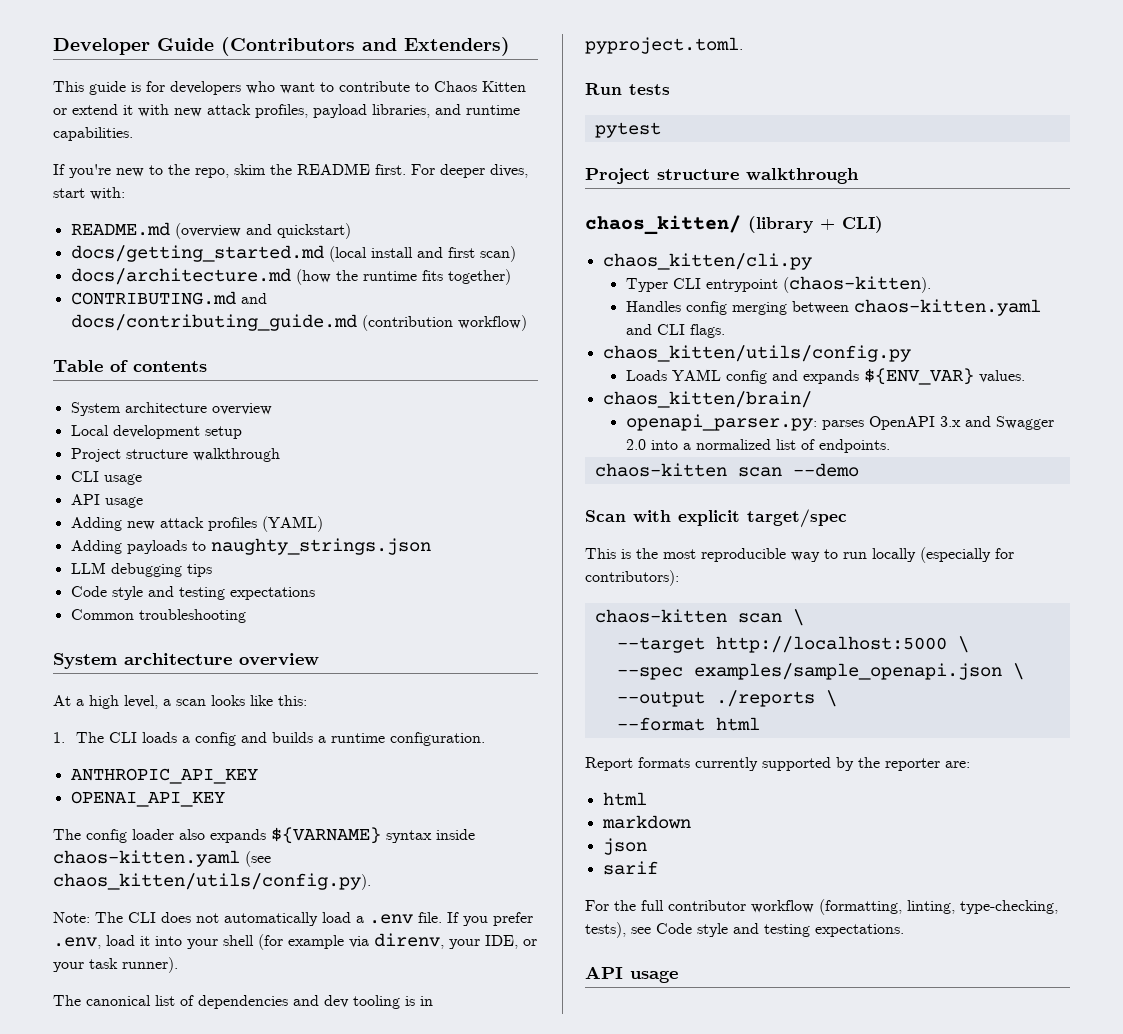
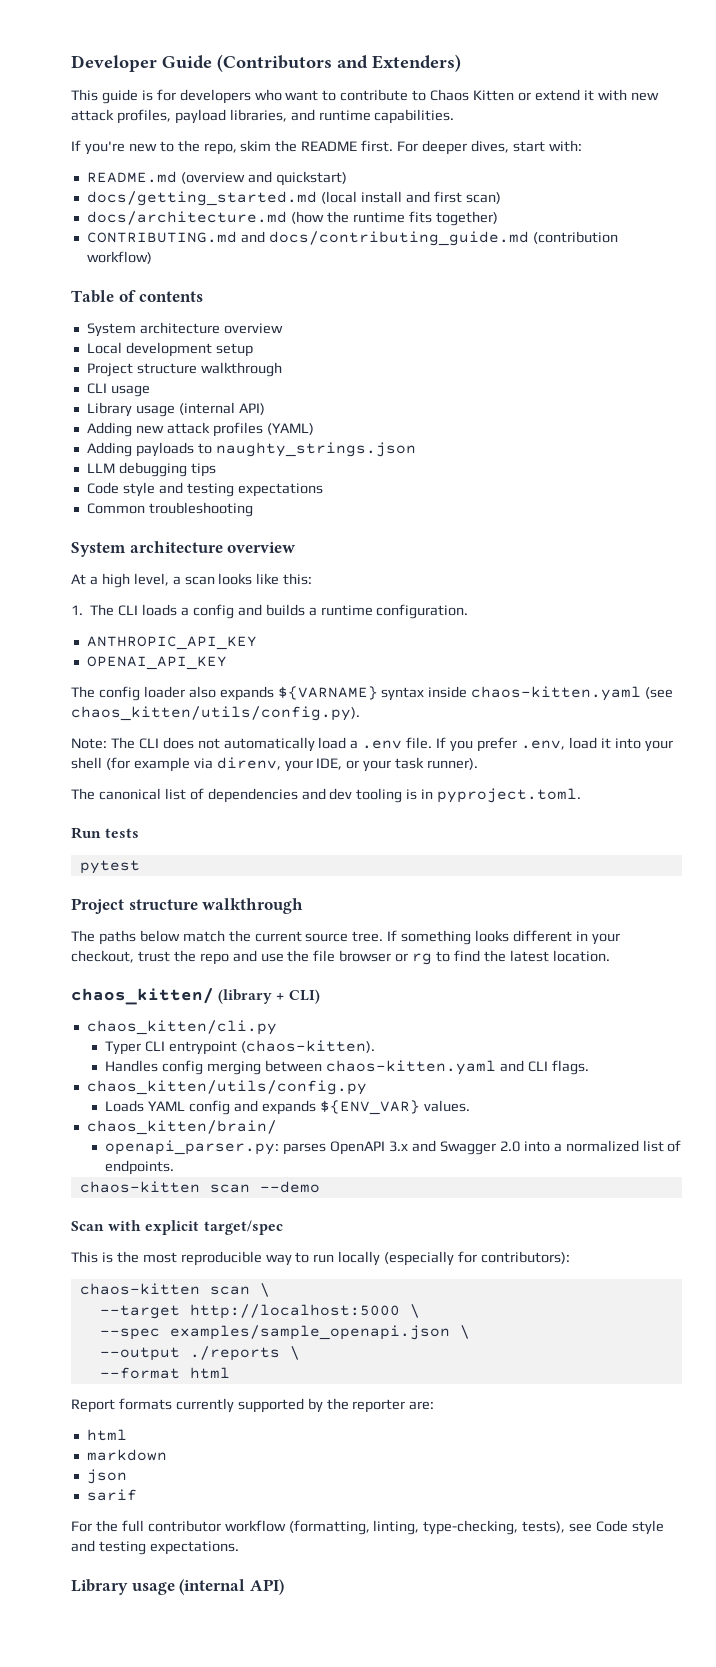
[70,494,143,508] API usage -> [86,402,265,417] Library usage (internal API)
(859, 176) none -> [71,930,620,945] [71,950,610,965] // The paths below match the current source tree. If something looks different in your checkout, trust the repo and use the file browser or rg to find the latest location.
[585,966,678,983] API usage -> [71,1579,284,1595] Library usage (internal API)

